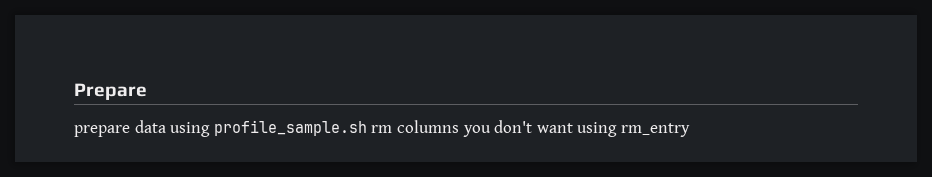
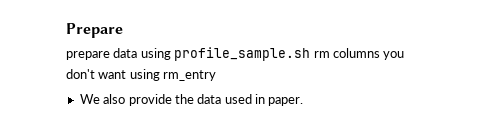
(690, 130) none -> [79,94,304,106] // We also provide the data used in paper.

